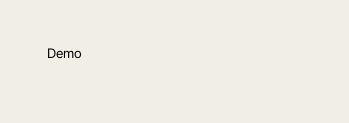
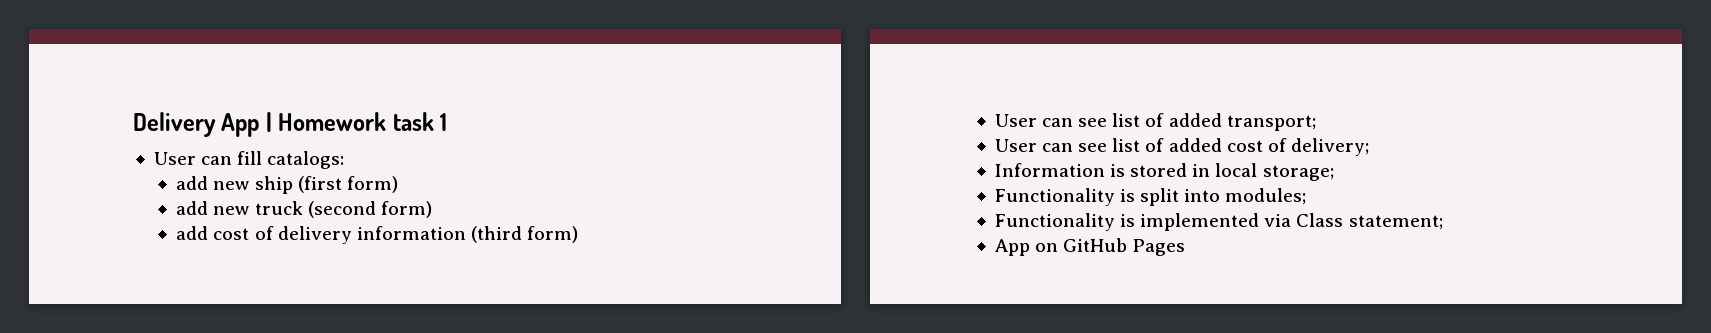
[47,48,82,59] Demo -> [133,112,448,137] [153,151,345,169] [176,176,398,194] [176,201,432,218] [176,226,579,244] [994,113,1316,131] [994,138,1369,156] [994,163,1334,181] [994,188,1307,206] [994,213,1443,231] [994,238,1186,256] Delivery App | Homework task 1 // User can fill catalogs: // add new ship (first form) // add new truck (second form) // add cost of delivery information (third form) // User can see list of added transport; // User can see list of added cost of delivery; // Information is stored in local storage; // Functionality is split into modules; // Functionality is implemented via Class statement; // App on GitHub Pages

